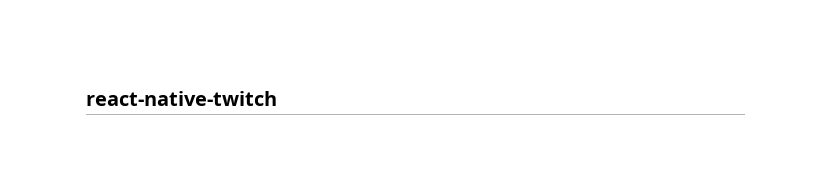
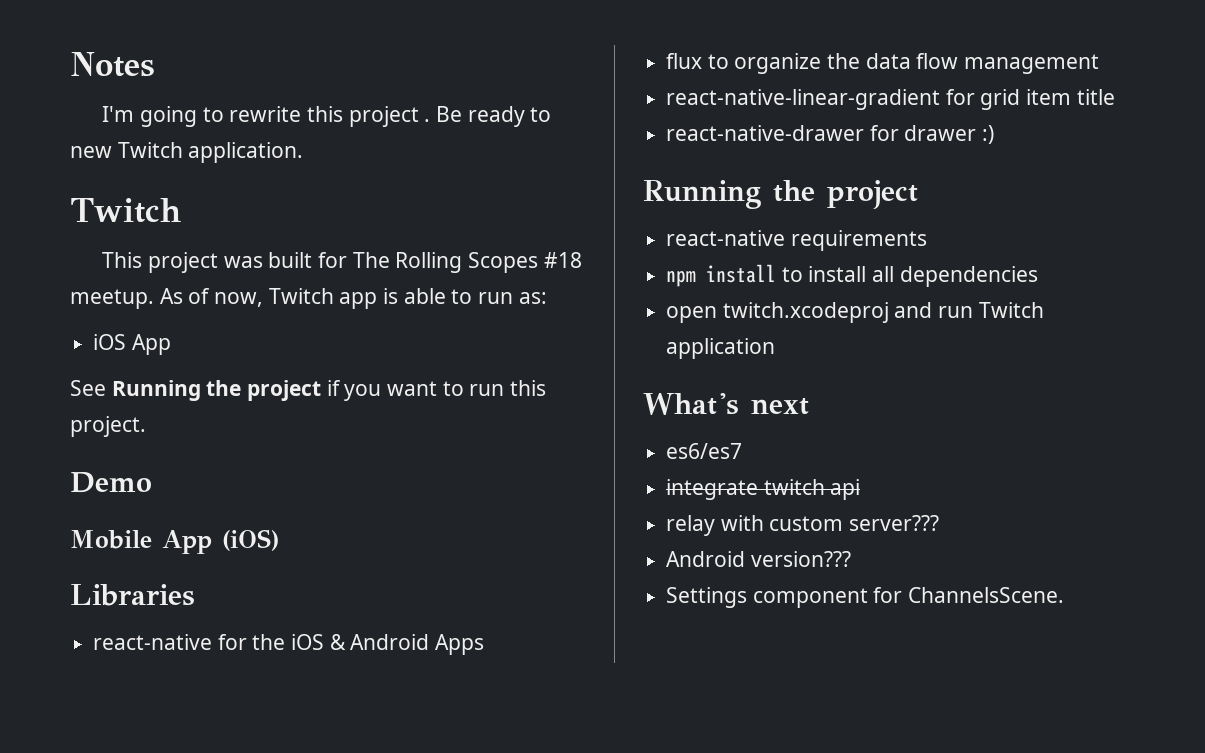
[86,91,277,106] react-native-twitch -> [70,52,155,77] [102,106,552,127] [70,142,304,163] [70,198,181,223] [102,252,582,273] [70,288,547,309] [93,334,171,355] [70,380,547,401] [70,416,146,437] [70,472,152,493] [70,529,279,554] [70,584,195,606] [93,634,485,655] [666,53,1100,74] [666,89,1115,110] [666,125,995,144] [643,180,918,209] [666,230,927,251] [666,264,1038,287] [666,302,1044,323] [666,338,776,359] [643,393,809,415] [666,443,743,459] [666,479,861,500] [666,515,940,536] [666,551,851,567] [666,587,1065,608] Notes // I'm going to rewrite this project . Be ready to new Twitch application. // Twitch // This project was built for The Rolling Scopes #18 meetup. As of now, Twitch app is able to run as: // iOS App // See Running the project if you want to run this project. // Demo // Mobile App (iOS) // Libraries // react-native for the iOS & Android Apps // flux to organize the data flow management // react-native-linear-gradient for grid item title // react-native-drawer for drawer :) // Running the project // react-native requirements // npm install to install all dependencies // open twitch.xcodeproj and run Twitch application // What's next // es6/es7 // integrate twitch api // relay with custom server??? // Android version??? // Settings component for ChannelsScene.

